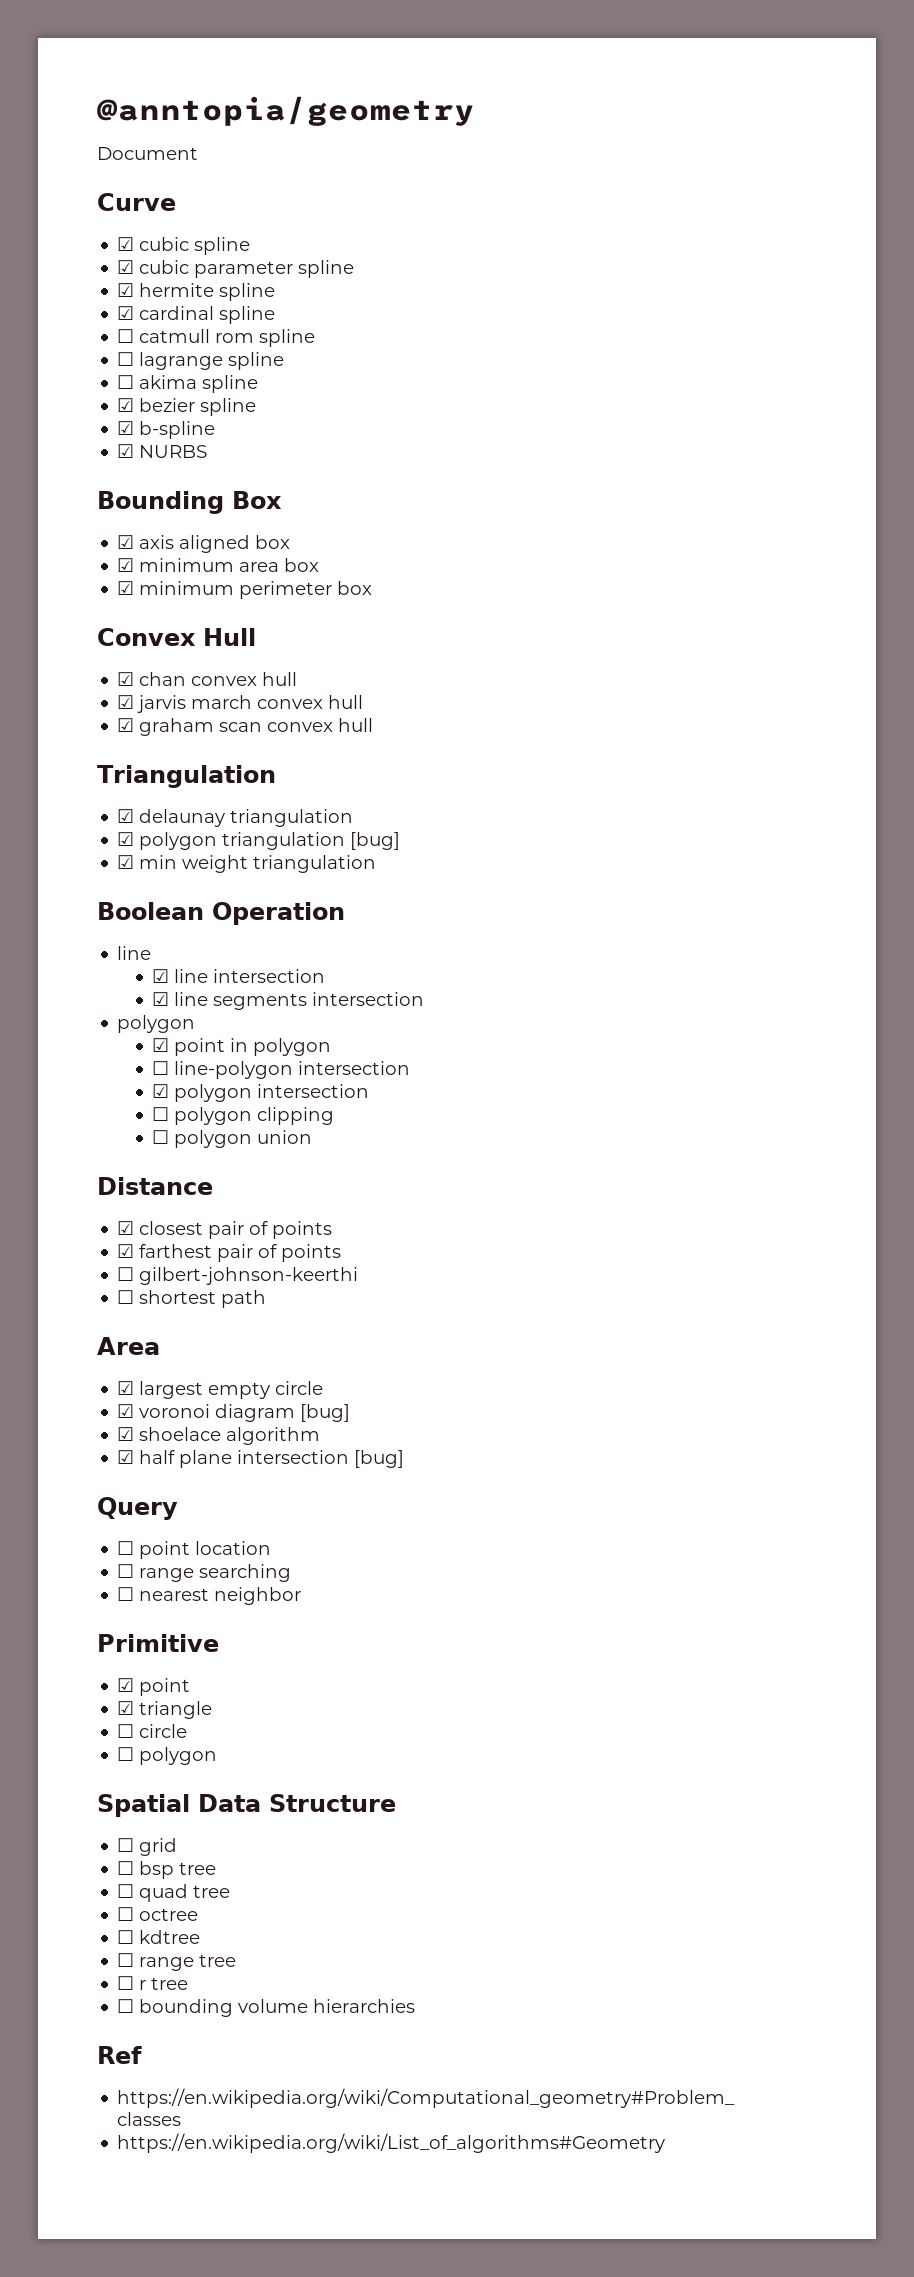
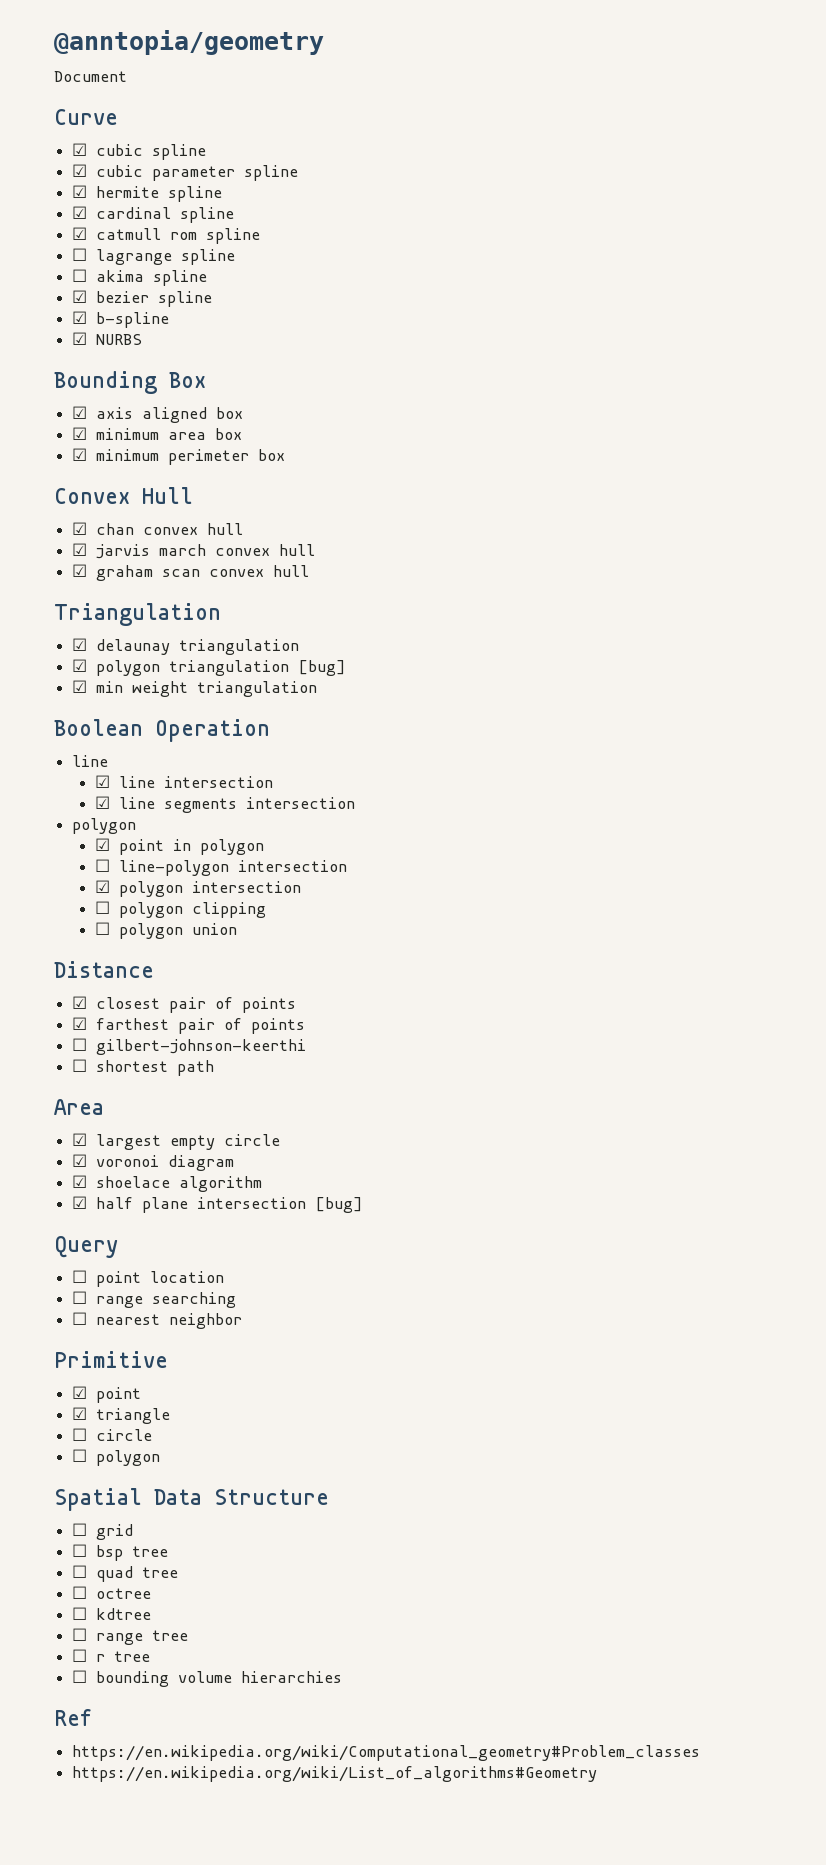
[117,329,135,343] ☐ -> [72,227,88,240] ☑
[300,1404,351,1422] [bug] -> (235, 1163) none

